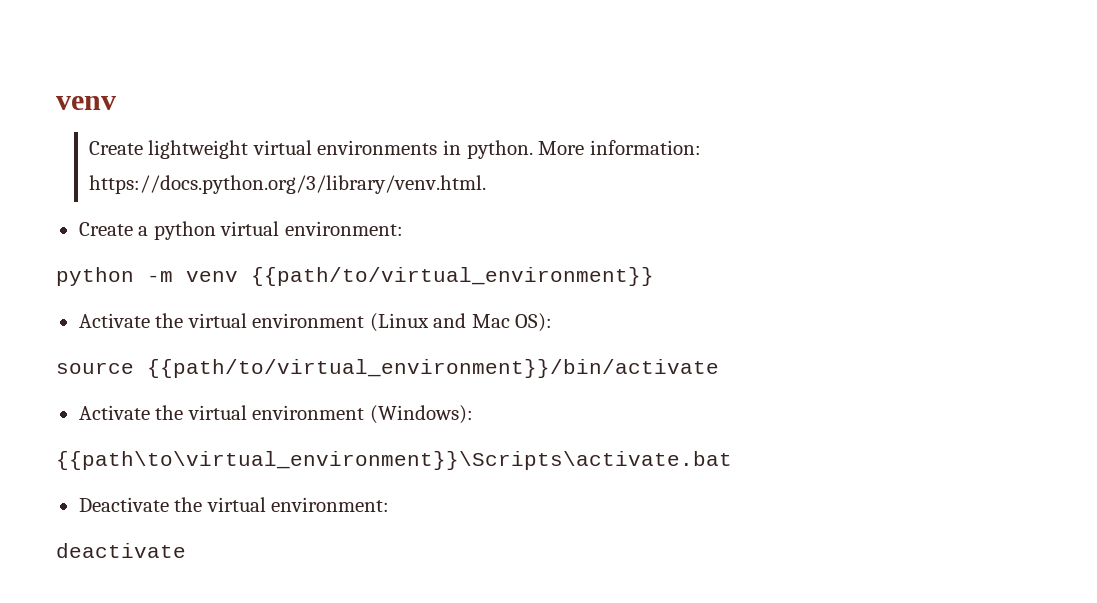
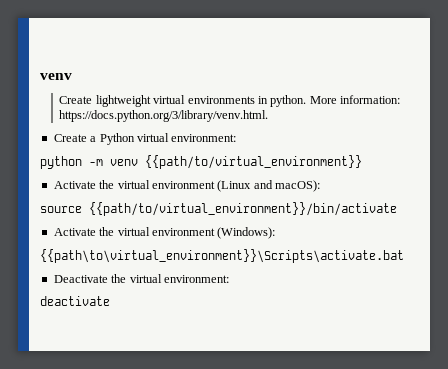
[153,221,216,240] python -> [99,133,135,145] Python
[471,313,553,332] Mac OS): -> [275,180,320,192] macOS):

